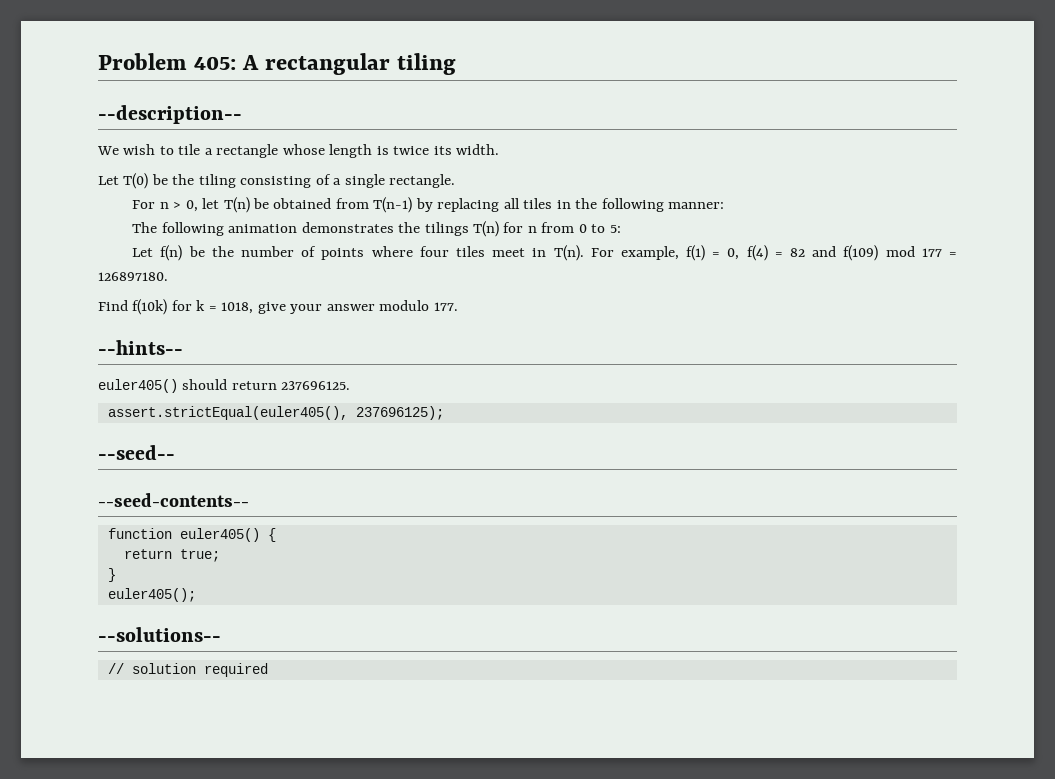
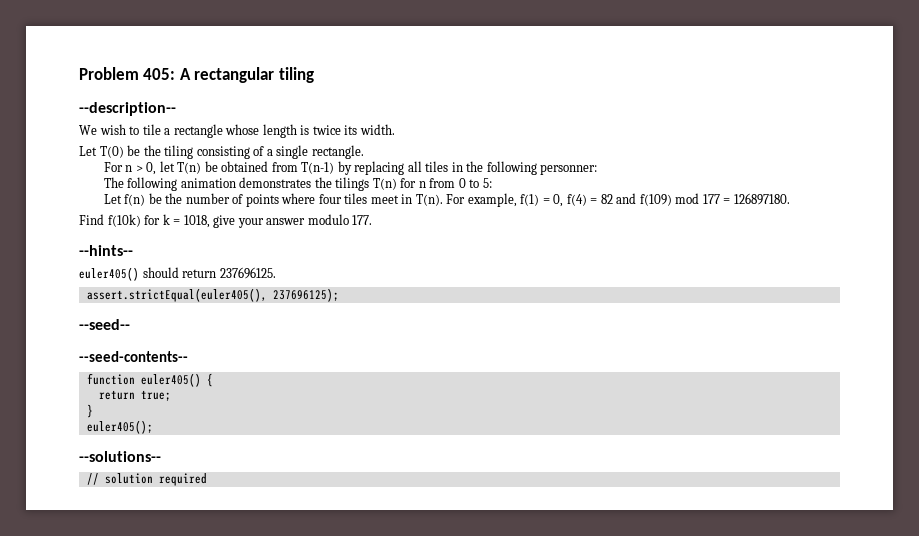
[667,202,724,209] manner: -> [540,164,598,175] personner:

